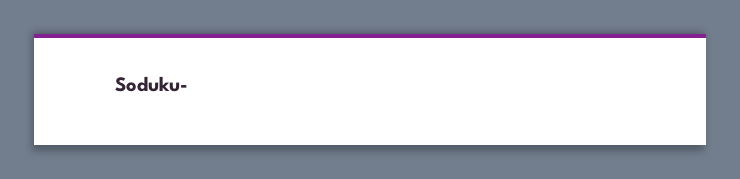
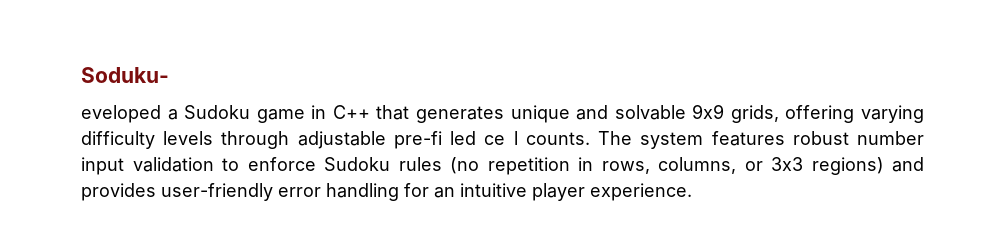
(188, 84) none -> [81,104,924,123] [81,131,925,149] [81,157,924,175] [81,183,692,201] // eveloped a Sudoku game in C++ that generates unique and solvable 9x9 grids, offering varying difficulty levels through adjustable pre-fi led ce l counts. The system features robust number input validation to enforce Sudoku rules (no repetition in rows, columns, or 3x3 regions) and provides user-friendly error handling for an intuitive player experience.

